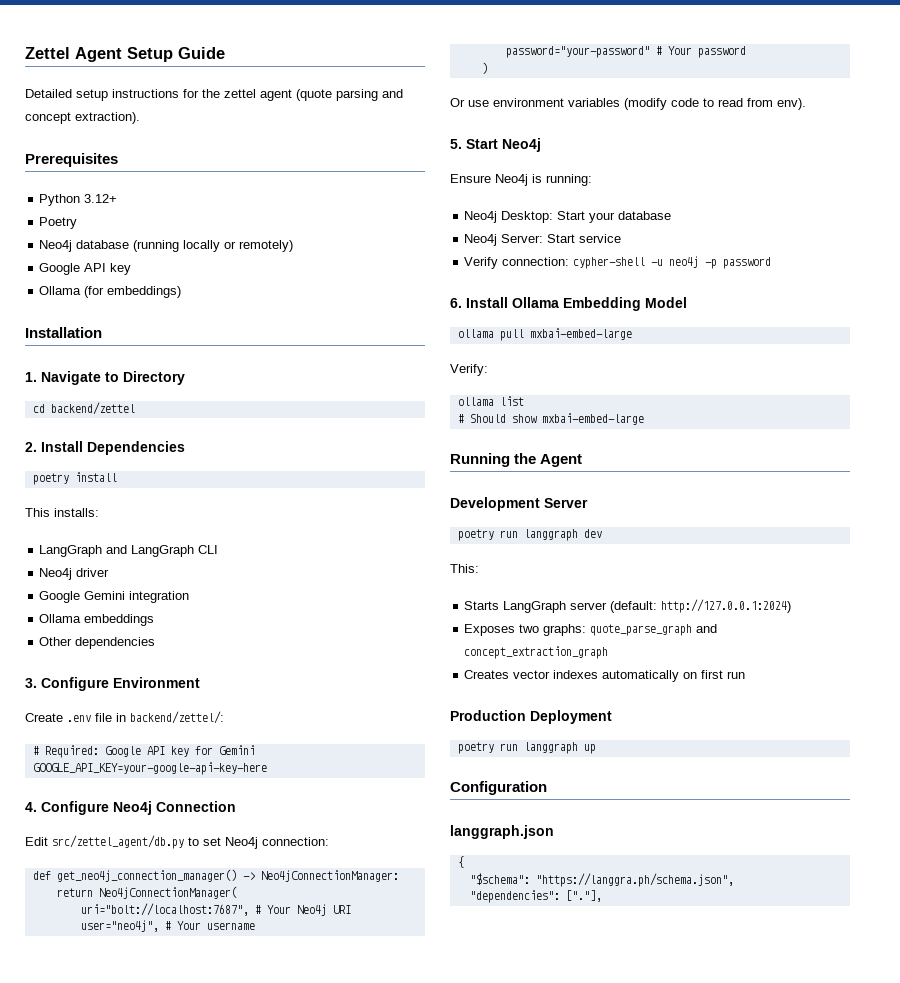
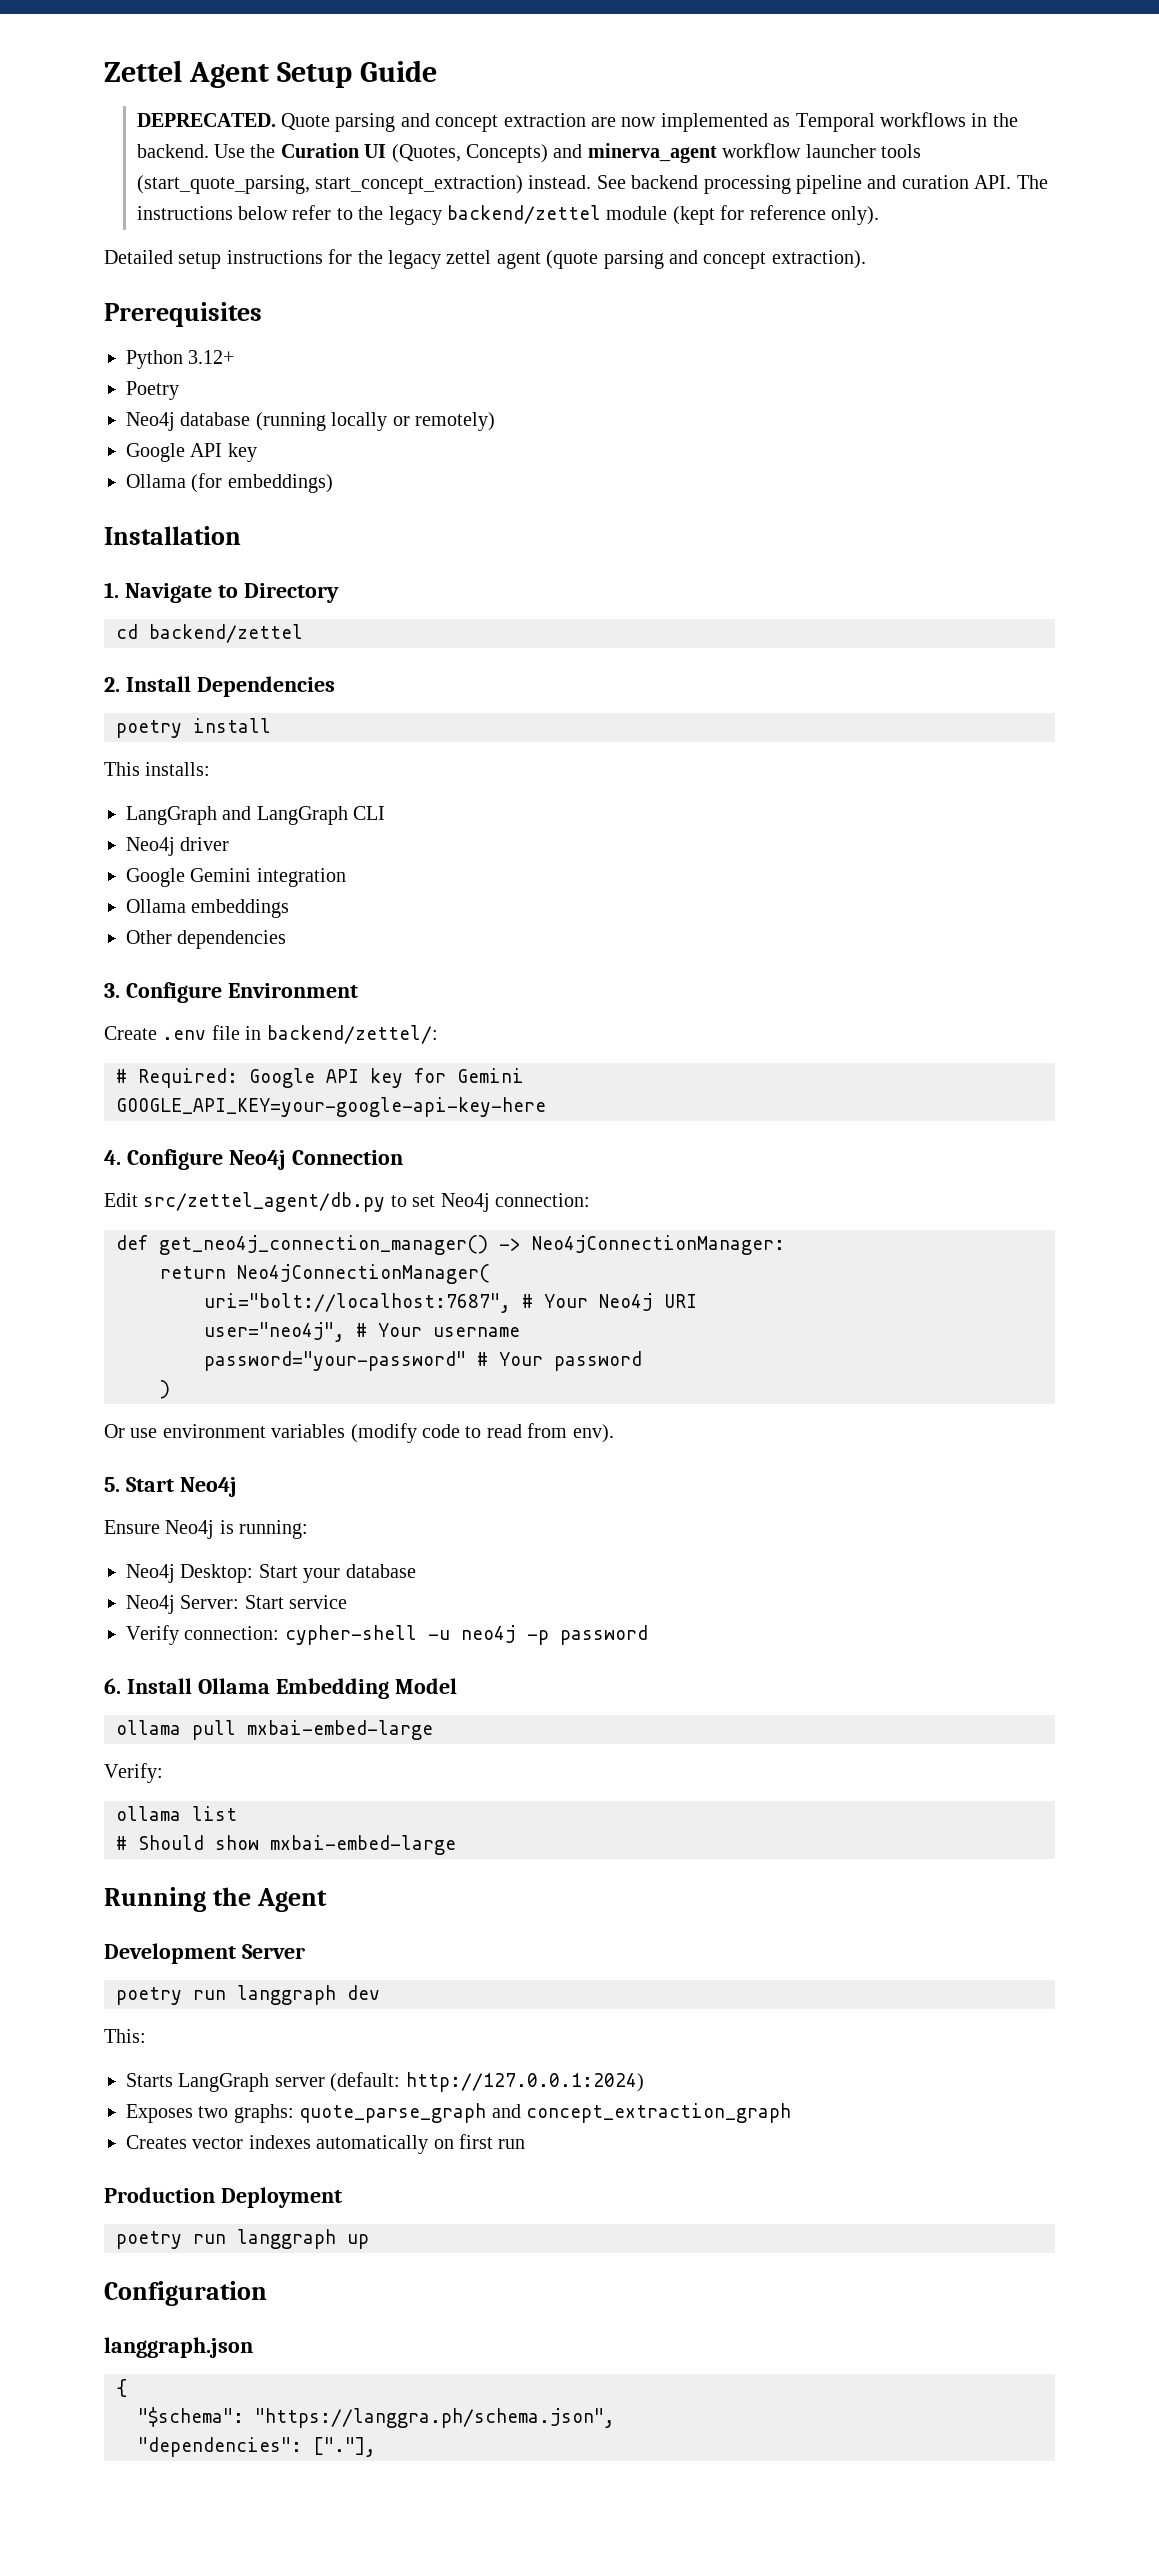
(225, 53) none -> [136,112,1018,132] [136,143,922,163] [136,175,1048,194] [136,205,880,225] // DEPRECATED. Quote parsing and concept extraction are now implemented as Temporal workflows in the backend. Use the Curation UI (Quotes, Concepts) and minerva_agent workflow launcher tools (start_quote_parsing, start_concept_extraction) instead. See backend processing pipeline and curation API. The instructions below refer to the legacy backend/zettel module (kept for reference only).
(220, 93) none -> [388,250,441,269] legacy

